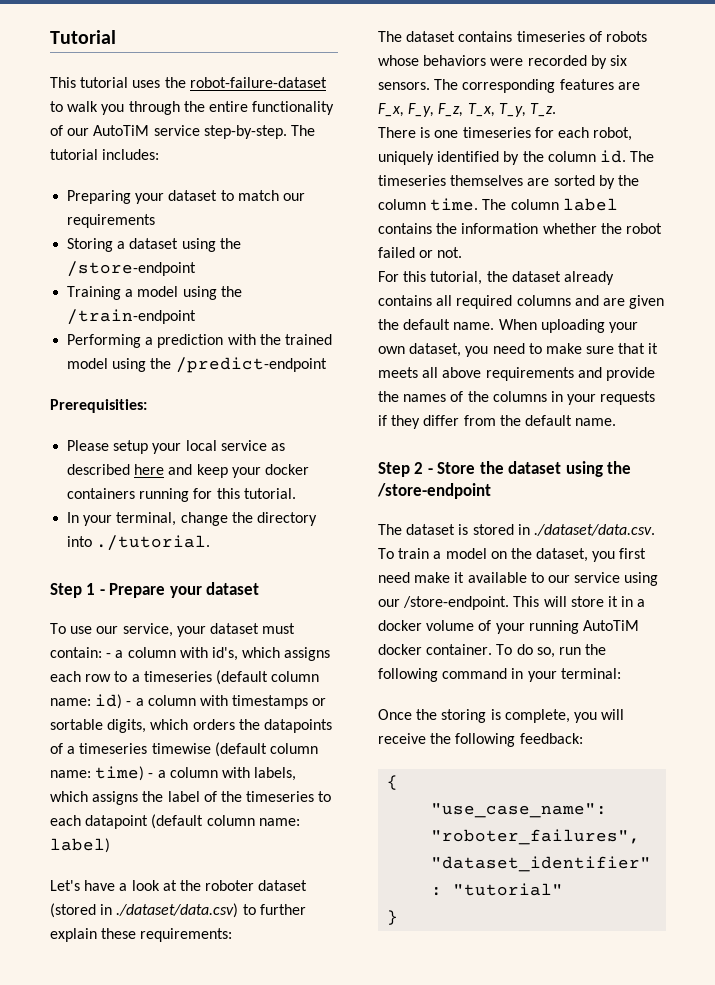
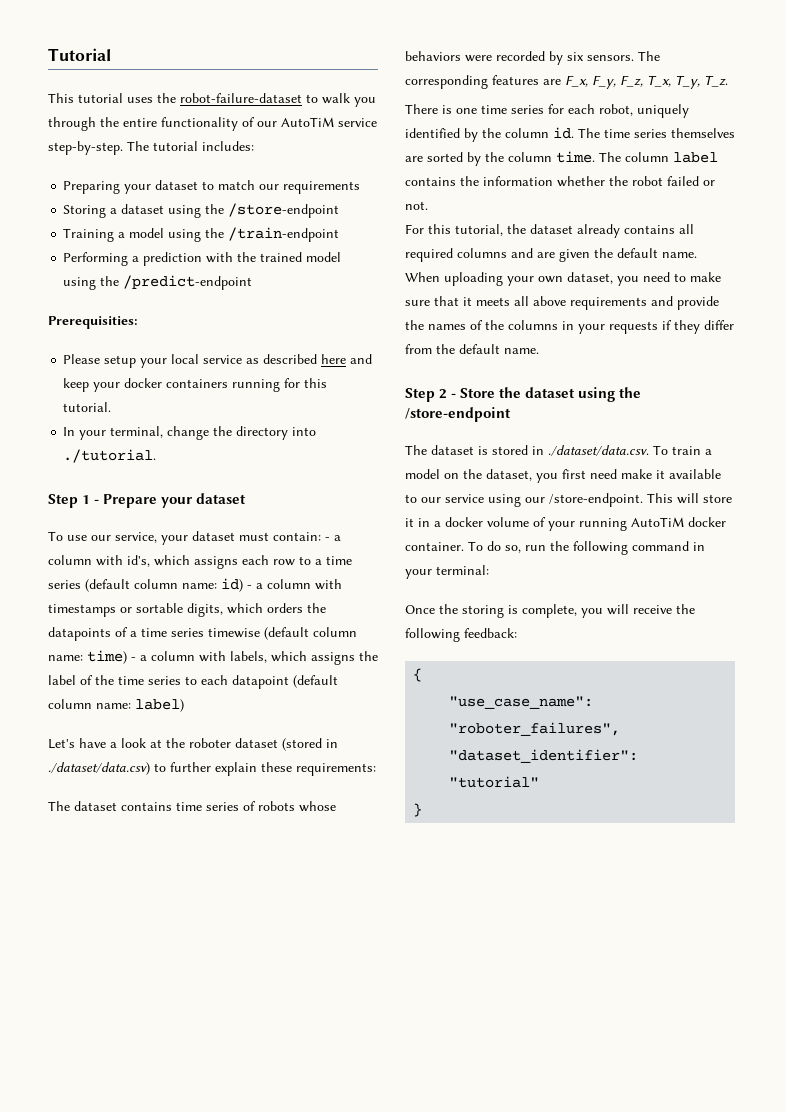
[143,671,212,682] timeseries -> [326,556,352,565] [48,580,81,589] time series
[79,743,148,754] timeseries -> [141,628,204,637] time series
[246,791,315,802] timeseries -> [118,676,181,685] time series
[516,31,585,42] timeseries -> [176,802,239,811] time series
[462,127,531,138] timeseries -> [481,105,544,114] time series
[378,175,446,186] timeseries -> [604,129,667,138] time series

